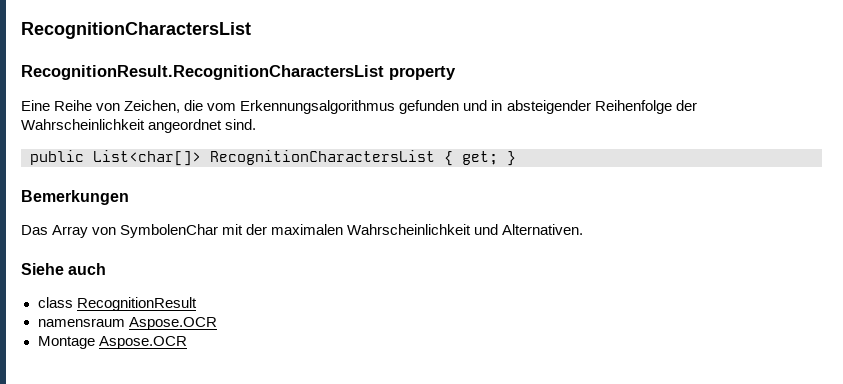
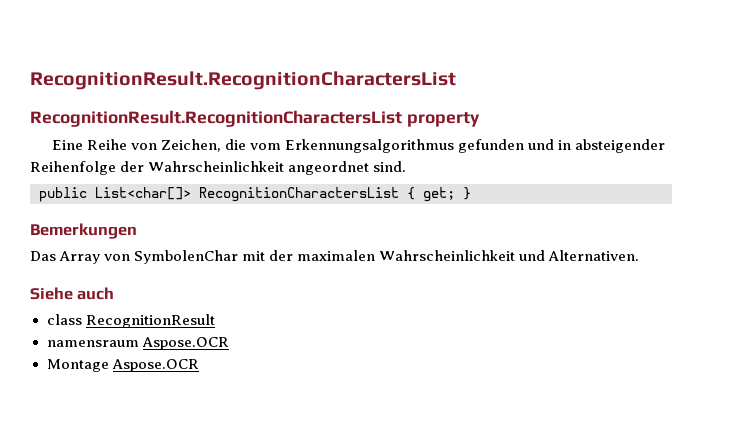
[21,22,251,39] RecognitionCharactersList -> [30,71,456,90] RecognitionResult.RecognitionCharactersList

